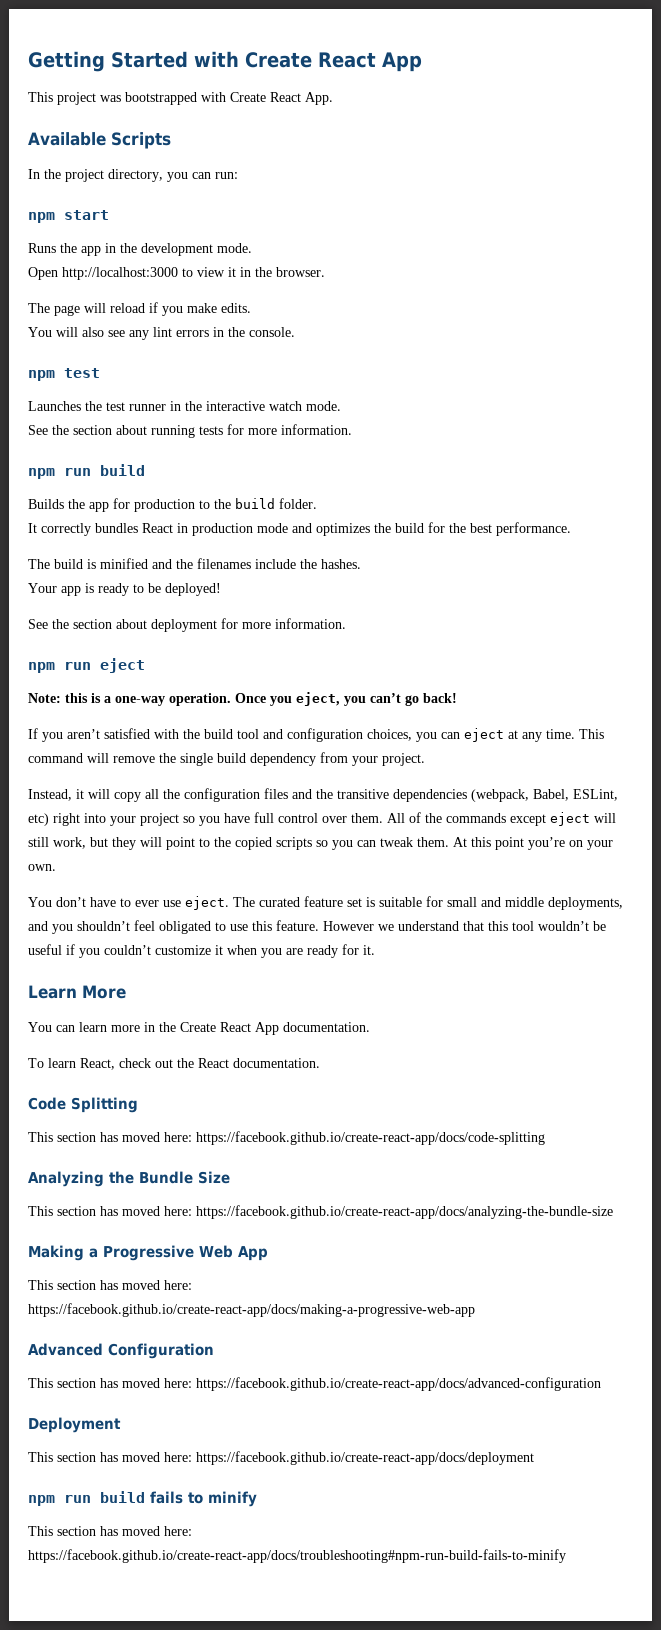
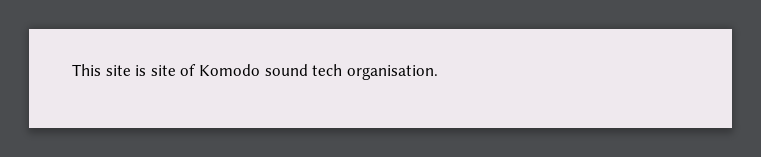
[28,51,422,72] [28,92,333,105] [28,132,171,149] [28,169,238,182] [28,210,109,223] [28,243,252,256] [28,267,325,280] [28,302,251,316] [28,327,295,340] [28,368,100,381] [28,401,341,411] [28,424,352,438] [28,464,145,479] [28,498,317,512] [28,522,571,536] [28,558,361,569] [28,583,221,596] [28,618,346,632] [28,658,145,673] [28,692,457,706] [28,728,604,742] [28,752,425,766] [28,788,618,802] [28,812,616,826] [28,837,613,850] [28,864,56,871] [28,896,623,910] [28,920,606,934] [28,944,375,958] [28,985,126,999] [28,1022,370,1035] [28,1058,320,1070] [28,1097,138,1113] [28,1131,545,1145] [28,1171,230,1187] [28,1205,613,1219] [28,1245,268,1261] [28,1280,192,1290] [28,1303,475,1317] [28,1343,214,1359] [28,1377,601,1391] [28,1417,121,1433] [28,1451,534,1465] [28,1491,257,1507] [28,1526,192,1536] [28,1549,566,1563] Getting Started with Create React App // This project was bootstrapped with Create React App. // Available Scripts // In the project directory, you can run: // npm start // Runs the app in the development mode. // Open http://localhost:3000 to view it in the browser. // The page will reload if you make edits. // You will also see any lint errors in the console. // npm test // Launches the test runner in the interactive watch mode. // See the section about running tests for more information. // npm run build // Builds the app for production to the build folder. // It correctly bundles React in production mode and optimizes the build for the best performance. // The build is minified and the filenames include the hashes. // Your app is ready to be deployed! // See the section about deployment for more information. // npm run eject // Note: this is a one-way operation. Once you eject, you can’t go back! // If you aren’t satisfied with the build tool and configuration choices, you can eject at any time. This command will remove the single build dependency from your project. // Instead, it will copy all the configuration files and the transitive dependencies (webpack, Babel, ESLint, etc) right into your project so you have full control over them. All of the commands except eject will still work, but they will point to the copied scripts so you can tweak them. At this point you’re on your own. // You don’t have to ever use eject. The curated feature set is suitable for small and middle deployments, and you shouldn’t feel obligated to use this feature. However we understand that this tool wouldn’t be useful if you couldn’t customize it when you are ready for it. // Learn More // You can learn more in the Create React App documentation. // To learn React, check out the React documentation. // Code Splitting // This section has moved here: https://facebook.github.io/create-react-app/docs/code-splitting // Analyzing the Bundle Size // This section has moved here: https://facebook.github.io/create-react-app/docs/analyzing-the-bundle-size // Making a Progressive Web App // This section has moved here: https://facebook.github.io/create-react-app/docs/making-a-progressive-web-app // Advanced Configuration // This section has moved here: https://facebook.github.io/create-react-app/docs/advanced-configuration // Deployment // This section has moved here: https://facebook.github.io/create-react-app/docs/deployment // npm run build fails to minify // This section has moved here: https://facebook.github.io/create-react-app/docs/troubleshooting#npm-run-build-fails-to-minify -> [72,64,438,80] This site is site of Komodo sound tech organisation.

